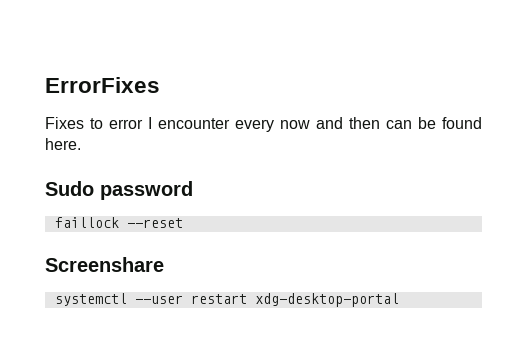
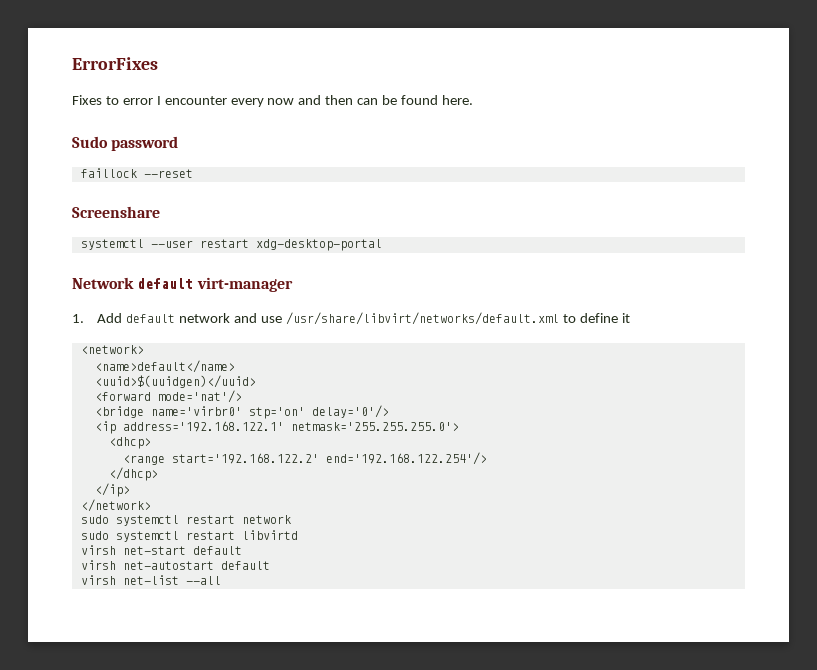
(399, 300) none -> [72,277,293,292] [72,312,630,325] [80,345,144,354] [94,360,235,373] [94,375,256,388] [94,390,242,403] [94,405,389,419] [94,421,459,434] [108,437,151,449] [122,452,487,465] [108,467,158,481] [94,483,130,497] [80,499,151,512] [80,515,291,526] [80,530,298,542] [80,545,242,555] [80,560,270,570] [80,575,221,585] // Network default virt-manager // 1. Add default network and use /usr/share/libvirt/networks/default.xml to define it // <network> // <name>default</name> // <uuid>$(uuidgen)</uuid> // <forward mode='nat'/> // <bridge name='virbr0' stp='on' delay='0'/> // <ip address='192.168.122.1' netmask='255.255.255.0'> // <dhcp> // <range start='192.168.122.2' end='192.168.122.254'/> // </dhcp> // </ip> // </network> // sudo systemctl restart network // sudo systemctl restart libvirtd // virsh net-start default // virsh net-autostart default // virsh net-list --all

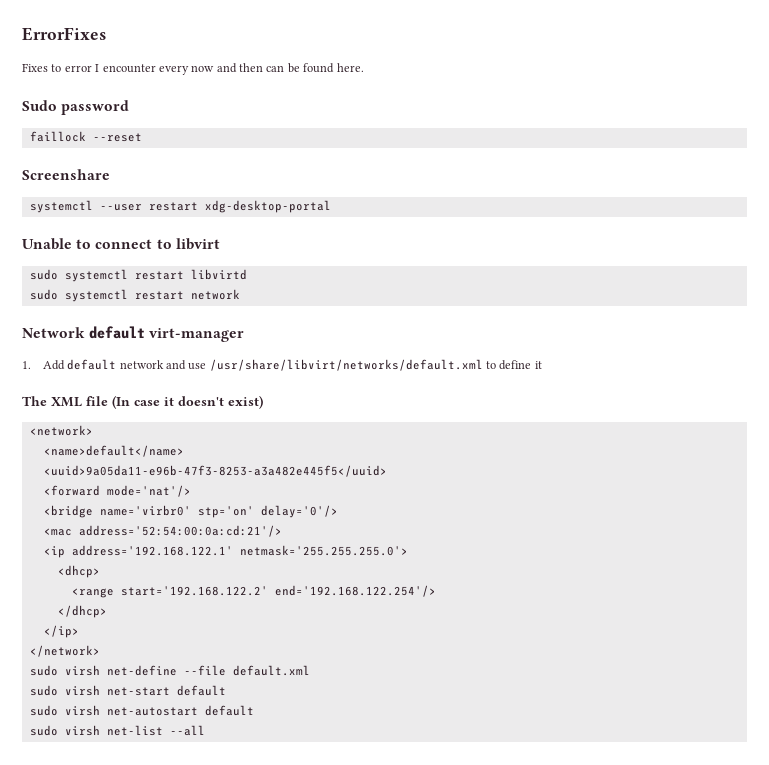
(382, 245) none -> [22,238,220,250] [29,269,247,282] [29,289,240,302] // Unable to connect to libvirt // sudo systemctl restart libvirtd // sudo systemctl restart network
(630, 318) none -> [22,395,263,409] // The XML file (In case it doesn't exist)
[94,375,256,388] <uuid>$(uuidgen)</uuid> -> [43,465,387,477] <uuid>9a05da11-e96b-47f3-8253-a3a482e445f5</uuid>
(389, 411) none -> [43,525,282,537] // <mac address='52:54:00:0a:cd:21'/>
[115,515,291,526] [80,530,298,542] systemctl restart network // sudo systemctl restart libvirtd // -> [64,665,310,676] [29,685,58,696] virsh net-define --file default.xml // sudo
(242, 550) none -> [29,705,58,716] sudo
(270, 565) none -> [29,725,58,736] sudo

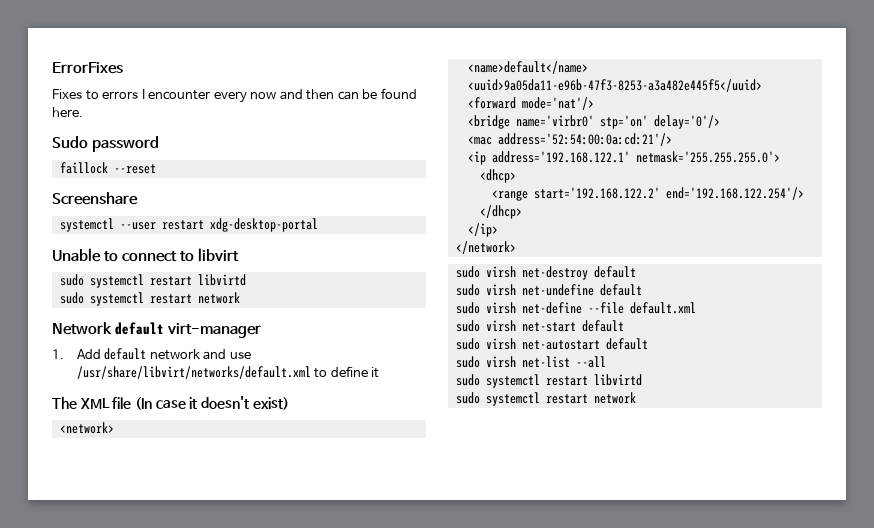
[64,65,92,72] error -> [102,91,139,99] errors
(100, 651) none -> [455,266,636,280] [455,284,642,296] // sudo virsh net-destroy default // sudo virsh net-undefine default
(205, 730) none -> [455,374,642,388] [455,392,636,406] // sudo systemctl restart libvirtd // sudo systemctl restart network

